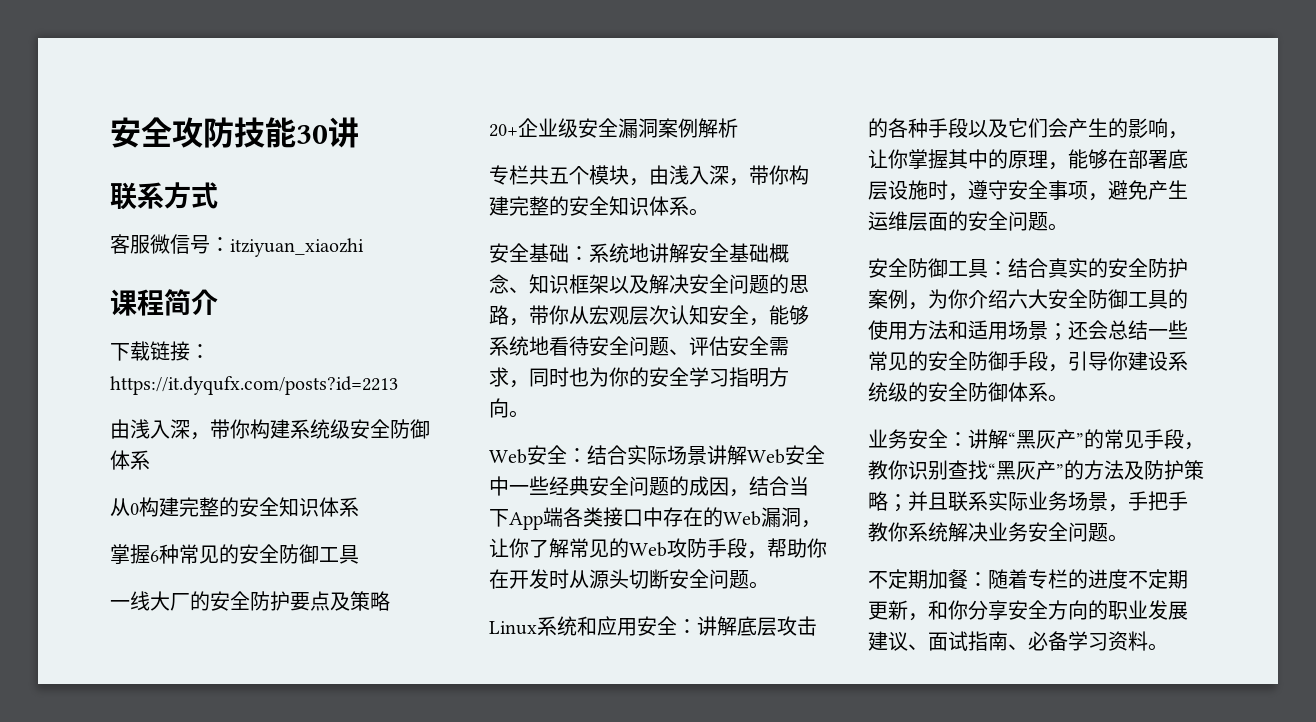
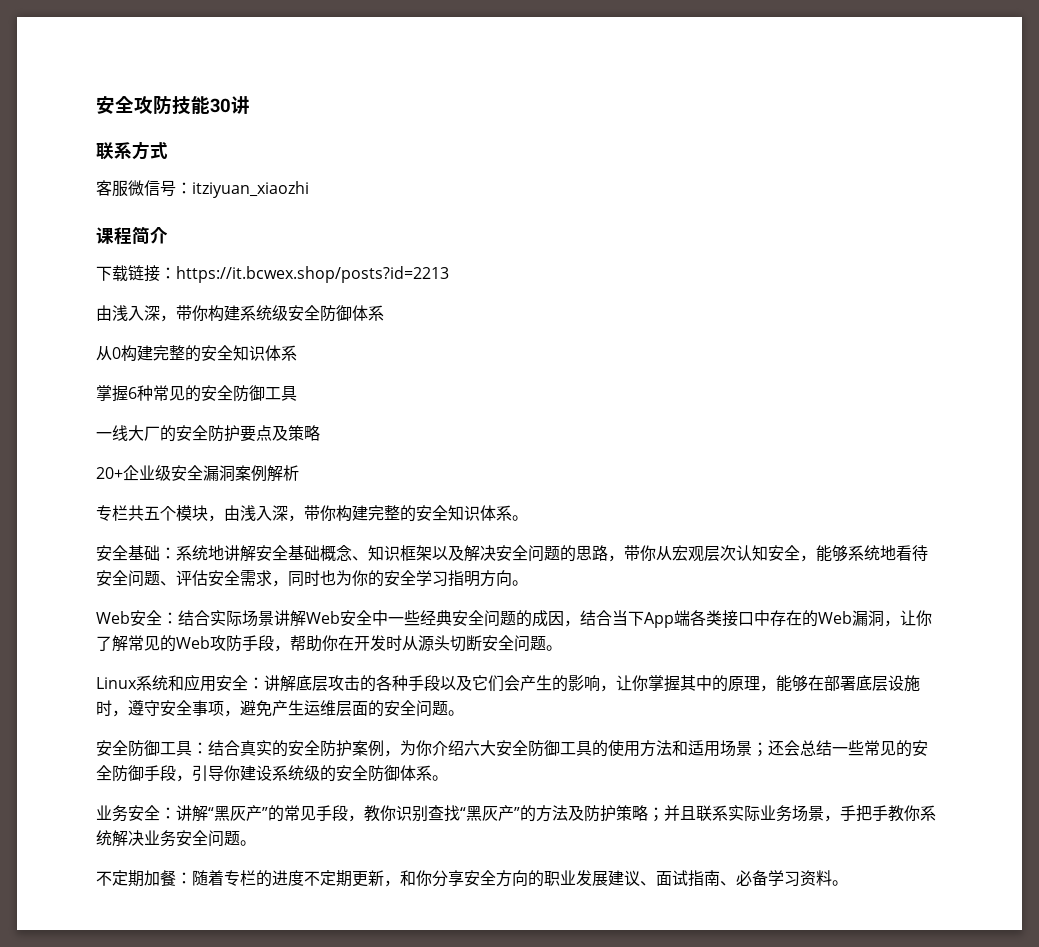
[110,376,398,395] https://it.dyqufx.com/posts?id=2213 -> [176,266,449,283] https://it.bcwex.shop/posts?id=2213

